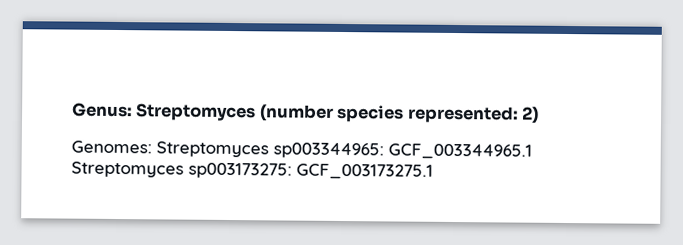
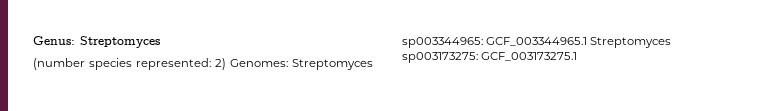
(257, 112) none -> (160, 42) //
(540, 115) // -> (226, 64) none

